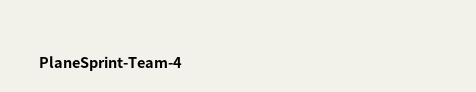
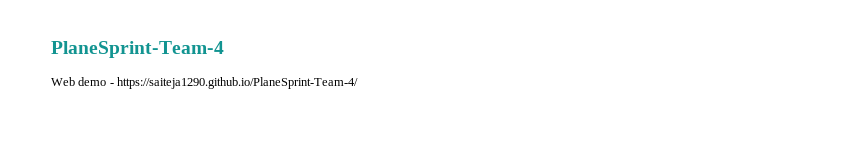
(182, 63) none -> [51,77,359,89] // Web demo - https://saiteja1290.github.io/PlaneSprint-Team-4/

